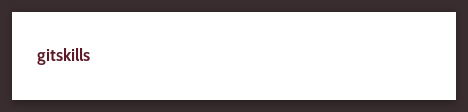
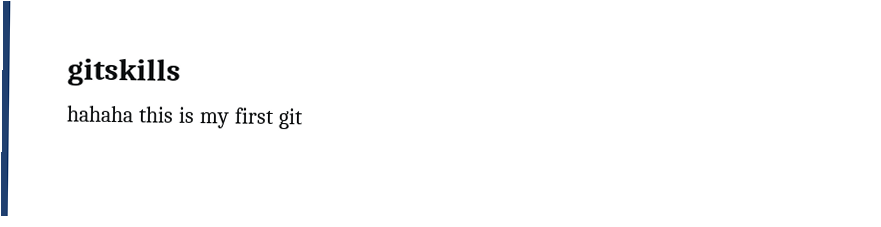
(90, 56) none -> [66,105,304,130] // hahaha this is my first git

